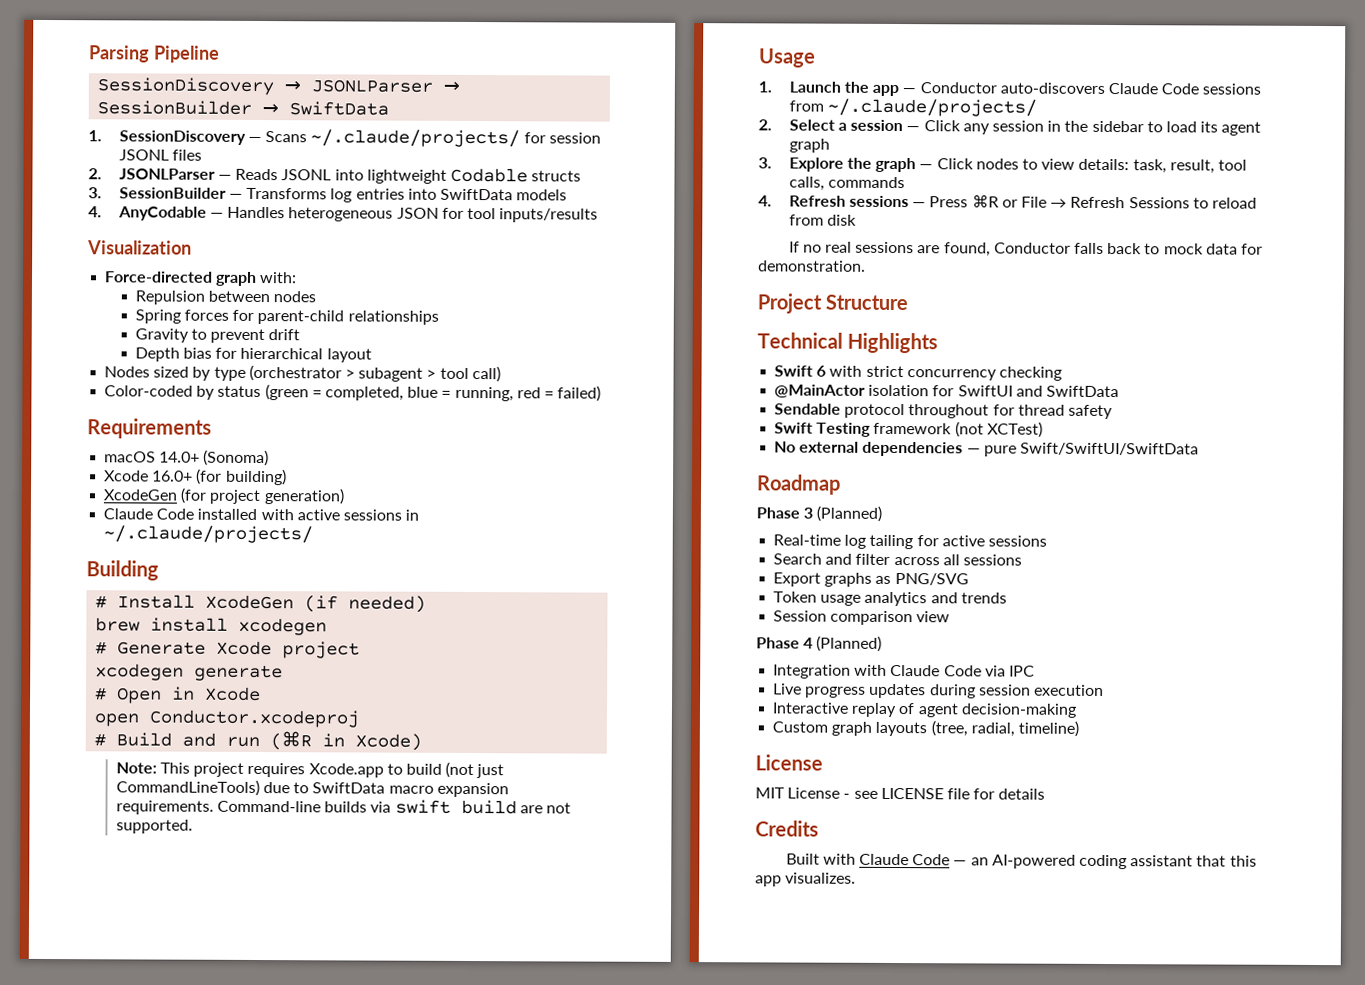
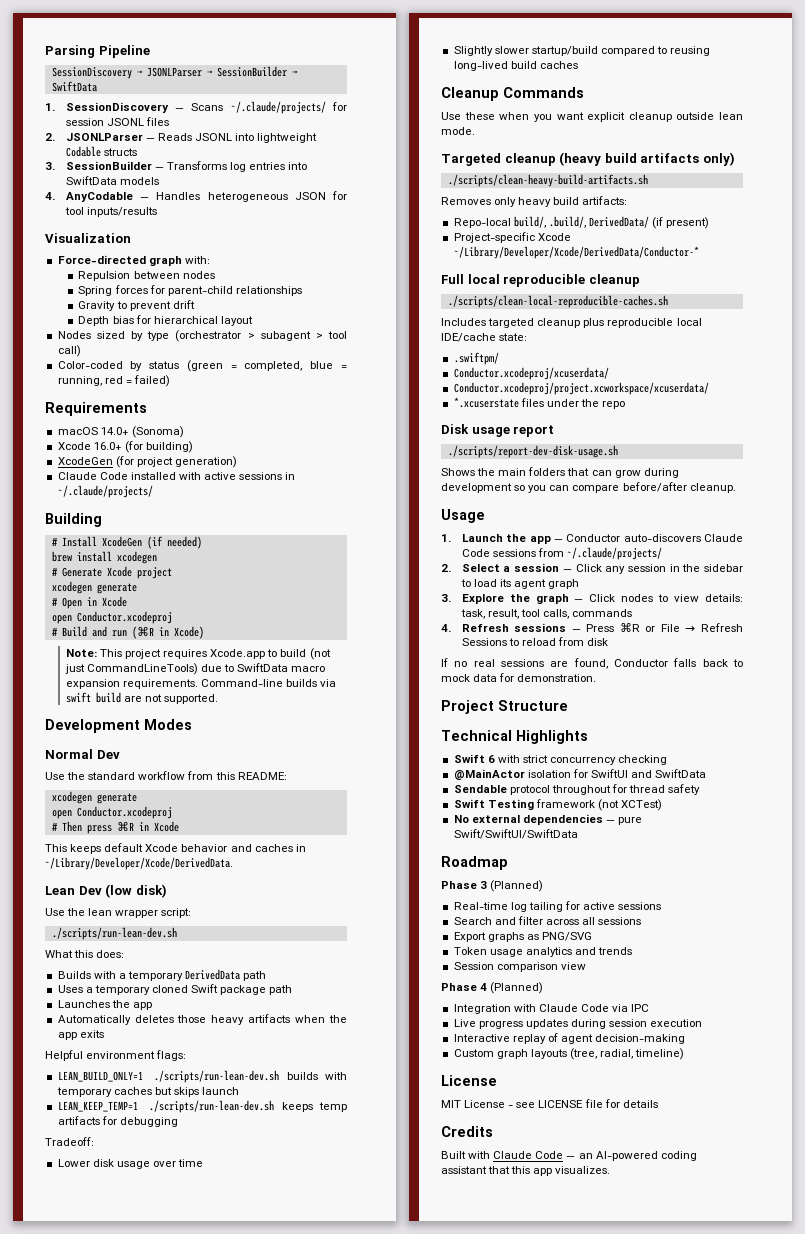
(193, 826) none -> [45,719,192,733] [45,749,120,759] [45,771,287,780] [51,791,137,804] [51,806,172,819] [51,821,179,834] [45,843,306,854] [45,857,233,870] [45,884,167,898] [45,908,192,918] [51,927,177,940] [45,950,125,958] [57,969,267,981] [57,984,293,995] [57,1000,152,1010] [57,1014,348,1025] [57,1030,104,1040] [45,1050,187,1061] [57,1070,347,1083] [56,1087,240,1097] [57,1100,347,1113] [57,1116,178,1127] [45,1137,94,1146] [57,1159,204,1169] [453,46,711,56] [453,61,578,71] [441,87,584,101] [441,112,743,122] [441,127,475,135] [441,152,735,166] [447,174,648,187] [441,196,628,207] [453,216,710,229] [453,232,571,243] [453,246,699,259] [441,274,640,287] [447,295,668,308] [441,318,702,328] [441,333,528,342] [453,352,499,365] [453,367,609,380] [453,382,709,395] [453,397,626,409] [441,424,555,437] [447,445,618,458] [441,467,679,478] [441,482,736,493] // Development Modes // Normal Dev // Use the standard workflow from this README: // xcodegen generate // open Conductor.xcodeproj // # Then press ⌘R in Xcode // This keeps default Xcode behavior and caches in ~/Library/Developer/Xcode/DerivedData. // Lean Dev (low disk) // Use the lean wrapper script: // ./scripts/run-lean-dev.sh // What this does: // Builds with a temporary DerivedData path // Uses a temporary cloned Swift package path // Launches the app // Automatically deletes those heavy artifacts when the app exits // Helpful environment flags: // LEAN_BUILD_ONLY=1 ./scripts/run-lean-dev.sh builds with temporary caches but skips launch // LEAN_KEEP_TEMP=1 ./scripts/run-lean-dev.sh keeps temp artifacts for debugging // Tradeoff: // Lower disk usage over time // Slightly slower startup/build compared to reusing long-lived build caches // Cleanup Commands // Use these when you want explicit cleanup outside lean mode. // Targeted cleanup (heavy build artifacts only) // ./scripts/clean-heavy-build-artifacts.sh // Removes only heavy build artifacts: // Repo-local build/, .build/, DerivedData/ (if present) // Project-specific Xcode ~/Library/Developer/Xcode/DerivedData/Conductor-* // Full local reproducible cleanup // ./scripts/clean-local-reproducible-caches.sh // Includes targeted cleanup plus reproducible local IDE/cache state: // .swiftpm/ // Conductor.xcodeproj/xcuserdata/ // Conductor.xcodeproj/project.xcworkspace/xcuserdata/ // *.xcuserstate files under the repo // Disk usage report // ./scripts/report-dev-disk-usage.sh // Shows the main folders that can grow during development so you can compare before/after cleanup.

